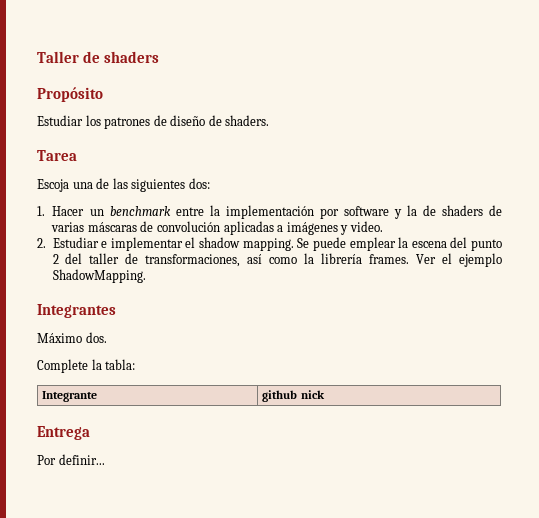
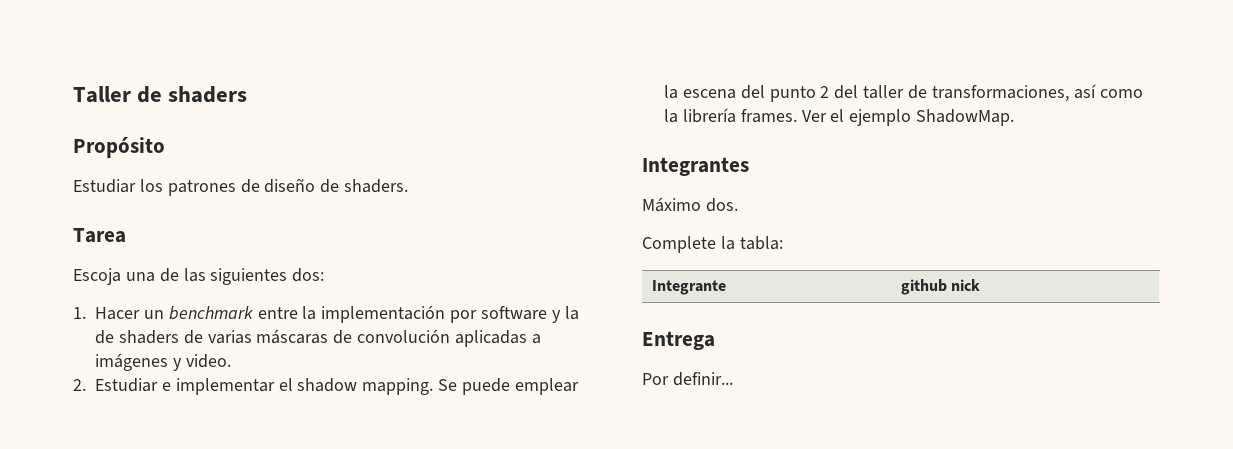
[52,269,146,283] ShadowMapping. -> [916,109,1015,126] ShadowMap.

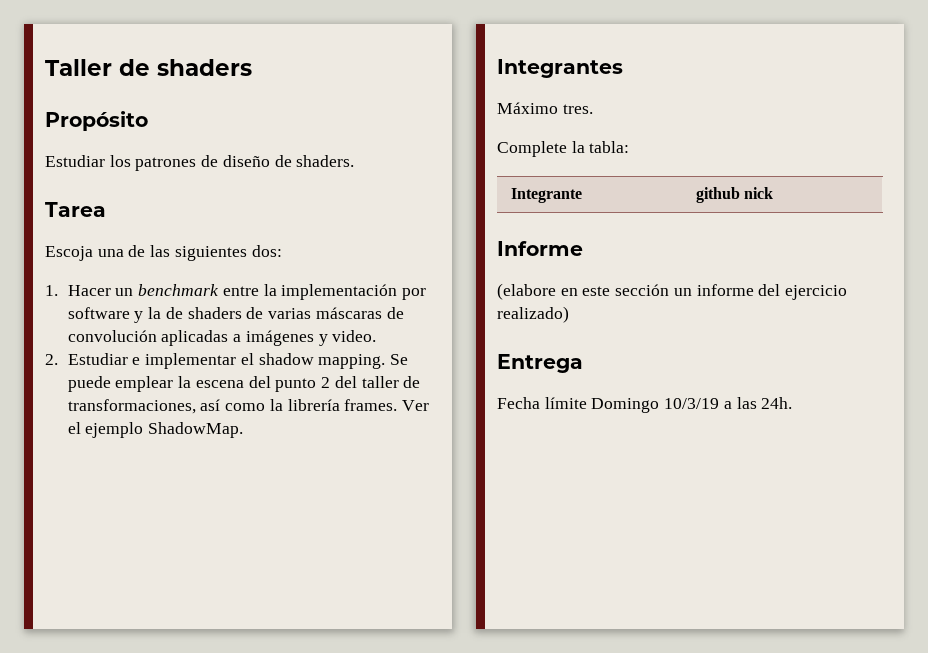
[705,198,738,212] dos. -> [562,104,593,114] tres.
[642,331,715,350] [642,372,733,386] Entrega // Por definir... -> [497,241,583,256] [497,283,848,300] [497,306,569,323] [497,354,583,373] [497,397,793,413] Informe // (elabore en este sección un informe del ejercicio realizado) // Entrega // Fecha límite Domingo 10/3/19 a las 24h.

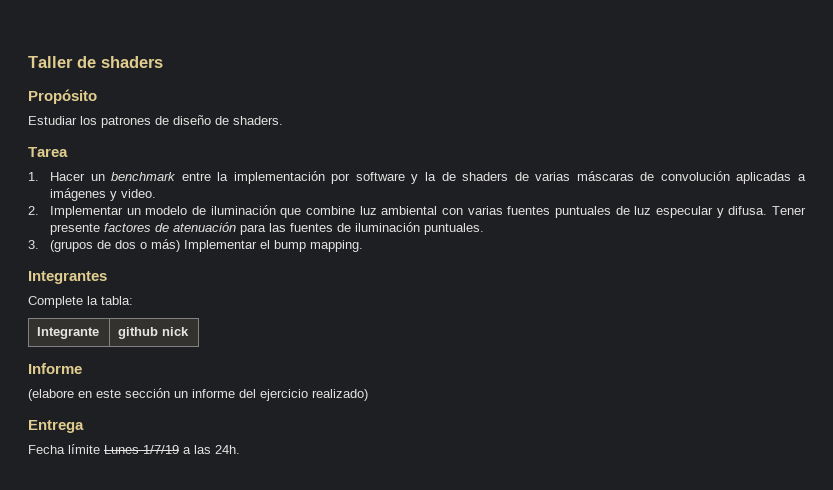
[45,245,282,261] // Escoja una de las siguientes dos: -> (68, 152) none
[67,353,409,369] [67,376,421,392] [67,399,430,414] [67,422,244,438] Estudiar e implementar el shadow mapping. Se puede emplear la escena del punto 2 del taller de transformaciones, así como la librería frames. Ver el ejemplo ShadowMap. -> [49,205,807,218] [49,222,484,235] [28,239,363,252] Implementar un modelo de iluminación que combine luz ambiental con varias fuentes puntuales de luz especular y difusa. Tener presente factores de atenuación para las fuentes de iluminación puntuales. // 3. (grupos de dos o más) Implementar el bump mapping.
[497,102,593,114] // Máximo tres. -> (107, 277) none
[591,398,720,413] Domingo 10/3/19 -> [104,445,179,454] Lunes 1/7/19

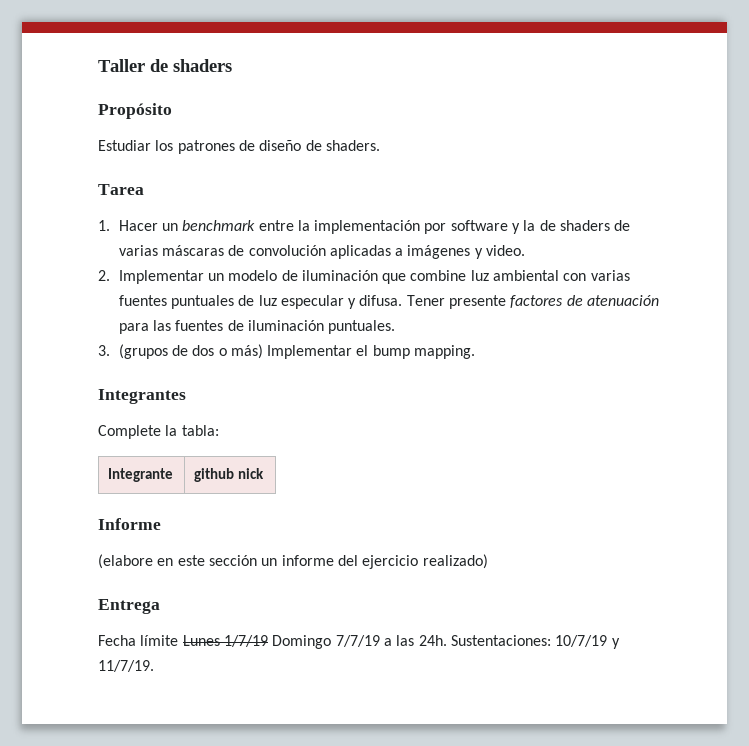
(179, 449) none -> [272,635,380,649] Domingo 7/7/19
(240, 449) none -> [450,635,620,649] [98,660,154,672] Sustentaciones: 10/7/19 y 11/7/19.

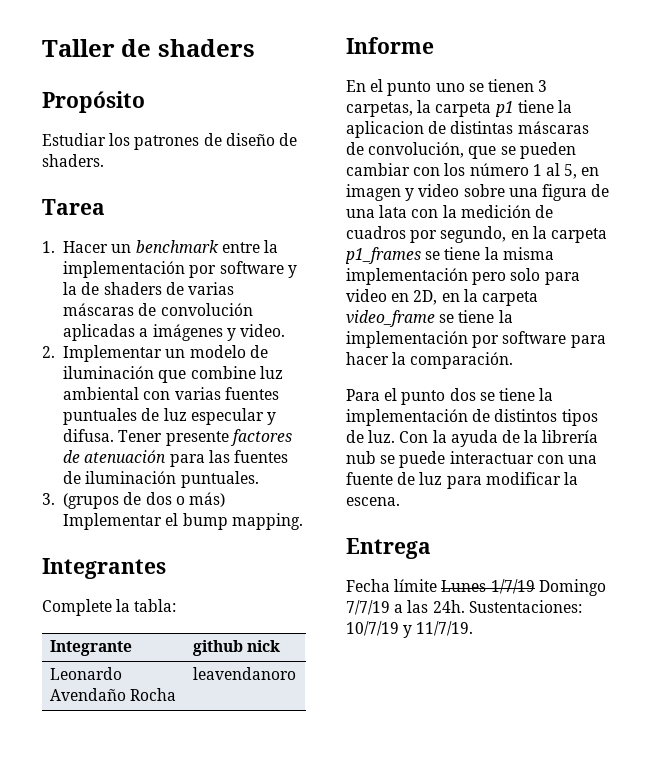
[98,518,161,530] [98,554,488,569] // Informe // (elabore en este sección un informe del ejercicio realizado) -> [49,667,122,680] [49,688,177,701] [192,667,296,680] [346,37,434,54] [346,79,548,96] [346,100,572,117] [346,121,589,138] [346,142,576,159] [346,163,600,179] [346,184,610,201] [346,205,553,218] [346,226,607,243] [345,247,554,264] [346,268,580,285] [346,289,538,306] [346,310,513,327] [346,331,606,348] [346,352,514,369] [346,388,554,405] [346,409,598,426] [346,430,599,447] [346,451,597,468] [346,472,578,489] [346,497,400,506] // Leonardo Avendaño Rocha | leavendanoro // Informe // En el punto uno se tienen 3 carpetas, la carpeta p1 tiene la aplicacion de distintas máscaras de convolución, que se pueden cambiar con los número 1 al 5, en imagen y video sobre una figura de una lata con la medición de cuadros por segundo, en la carpeta p1_frames se tiene la misma implementación pero solo para video en 2D, en la carpeta video_frame se tiene la implementación por software para hacer la comparación. // Para el punto dos se tiene la implementación de distintos tipos de luz. Con la ayuda de la librería nub se puede interactuar con una fuente de luz para modificar la escena.

